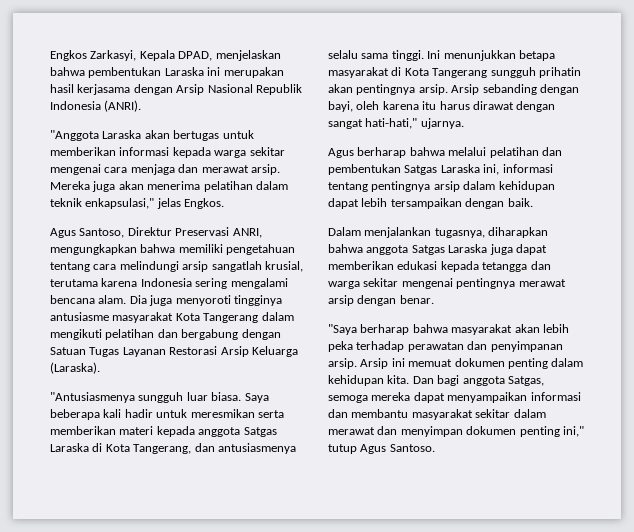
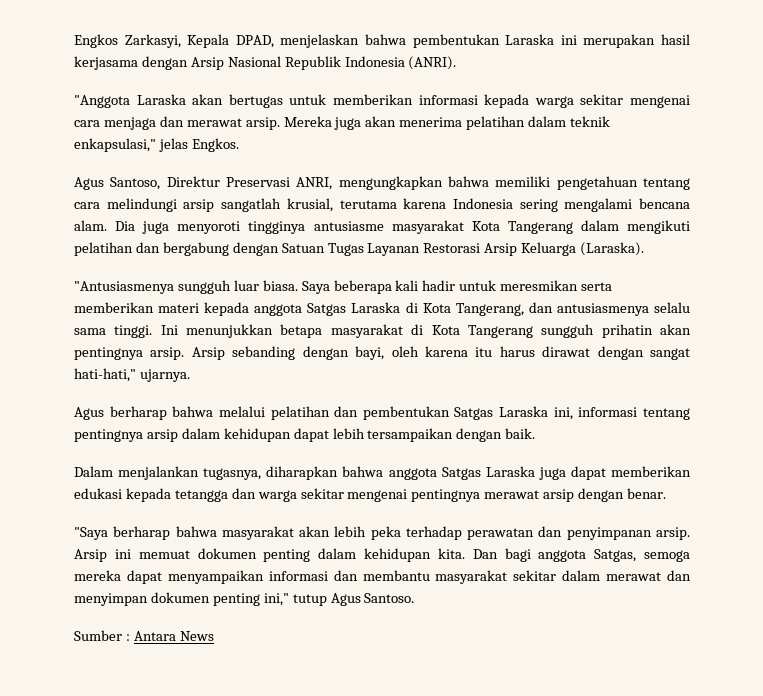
(435, 448) none -> [74,630,214,641] // Sumber : Antara News

